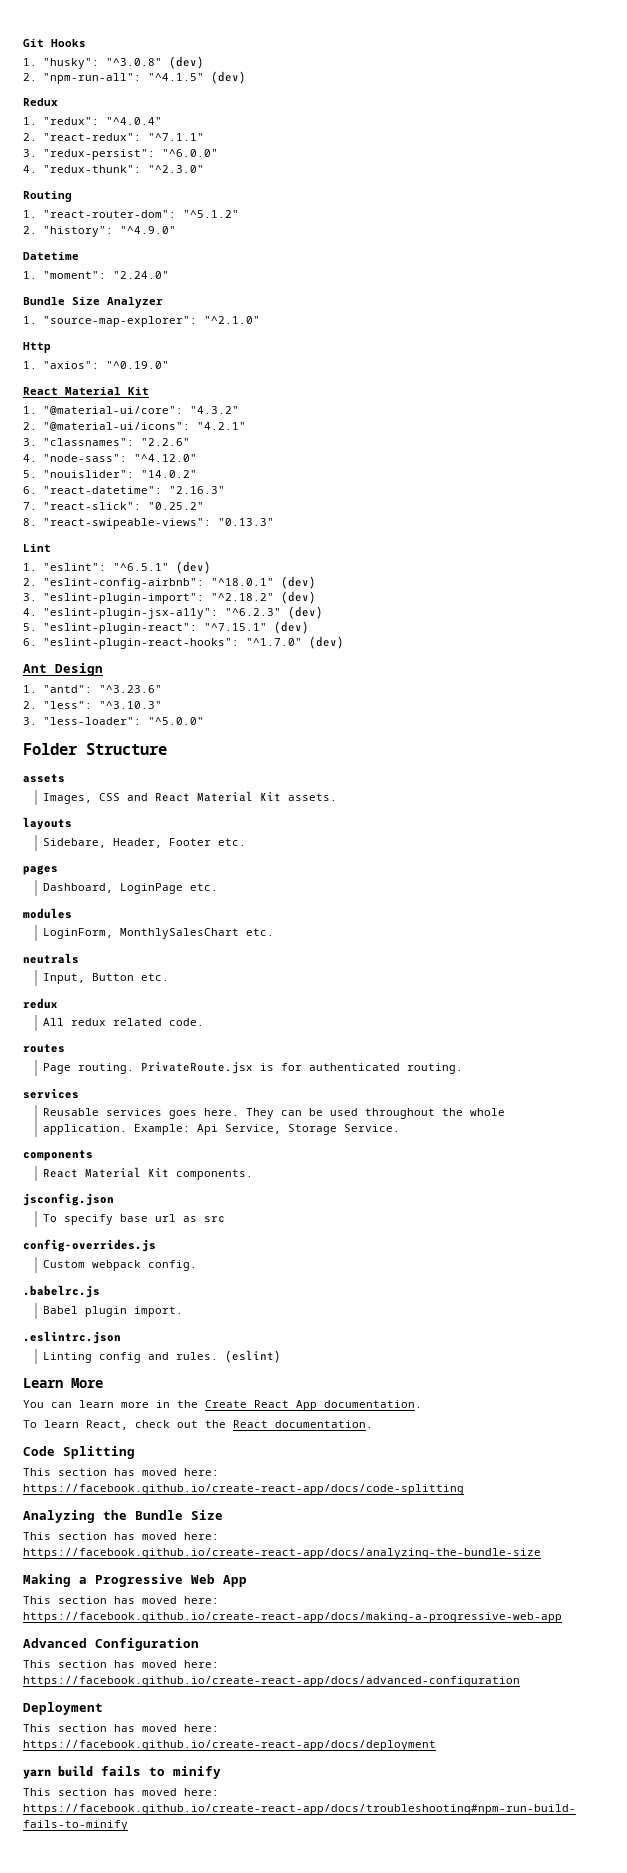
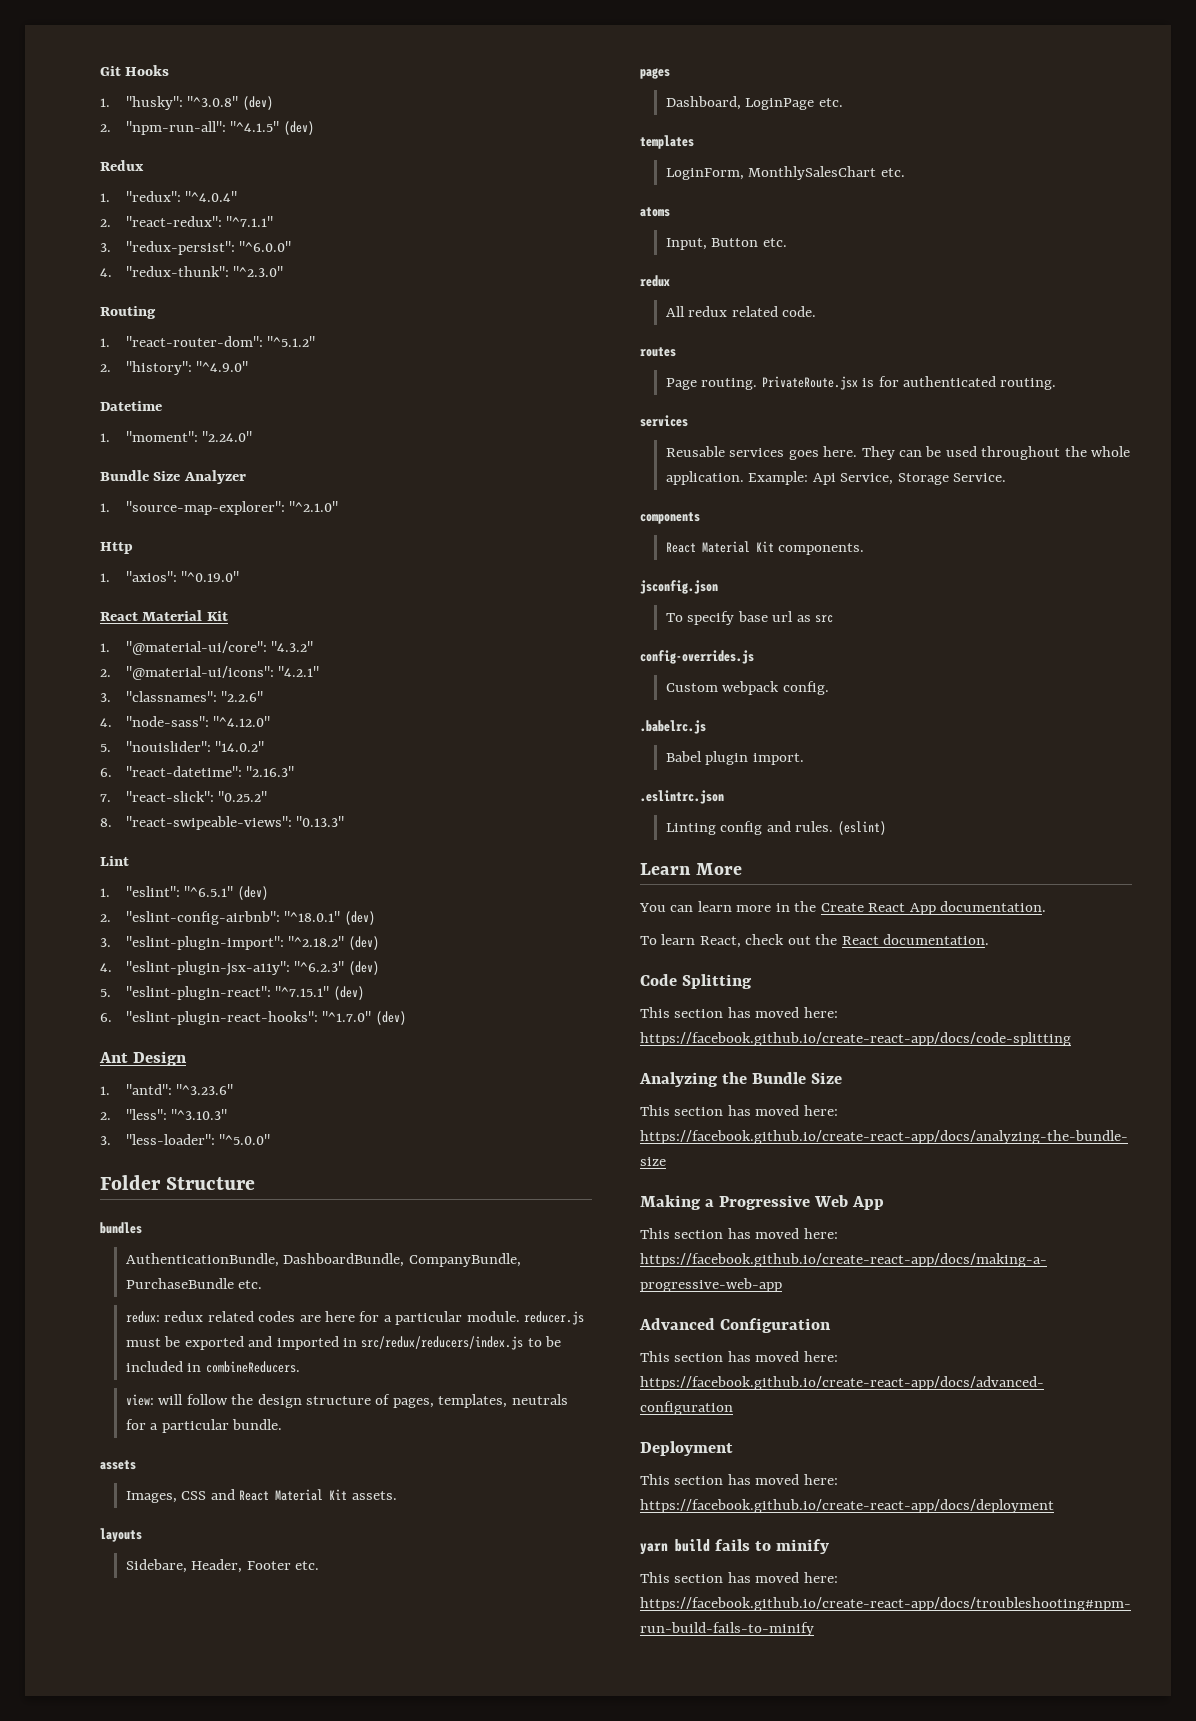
(167, 749) none -> [100,1222,142,1234] [125,1253,521,1267] [125,1278,263,1289] [125,1311,585,1325] [125,1336,562,1350] [125,1361,300,1373] [125,1394,568,1408] [125,1419,283,1433] // bundles // AuthenticationBundle, DashboardBundle, CompanyBundle, PurchaseBundle etc. // redux: redux related codes are here for a particular module. reducer.js must be exported and imported in src/redux/reducers/index.js to be included in combineReducers. // view: will follow the design structure of pages, templates, neutrals for a particular bundle.
[23,908,72,919] modules -> [640,135,694,149] templates
[23,953,79,964] neutrals -> [640,207,670,217] atoms

